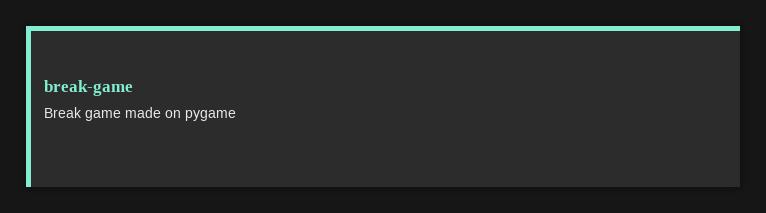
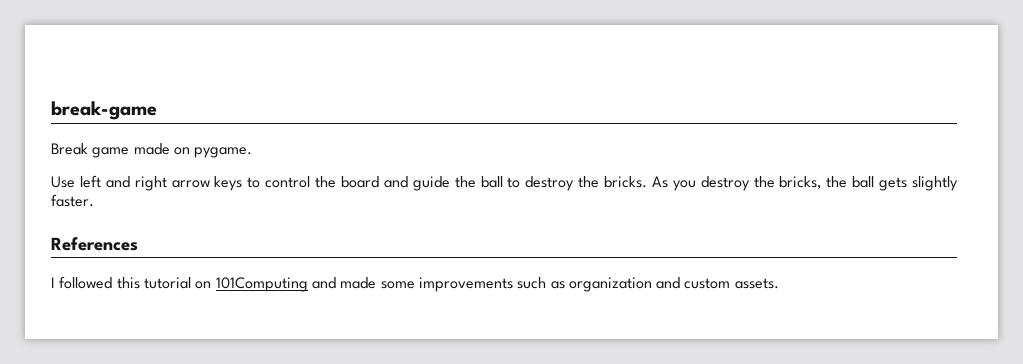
[185,110,236,121] pygame -> [194,147,253,158] [51,175,958,191] [51,194,94,207] [51,237,138,251] [51,276,779,292] pygame. // Use left and right arrow keys to control the board and guide the ball to destroy the bricks. As you destroy the bricks, the ball gets slightly faster. // References // I followed this tutorial on 101Computing and made some improvements such as organization and custom assets.

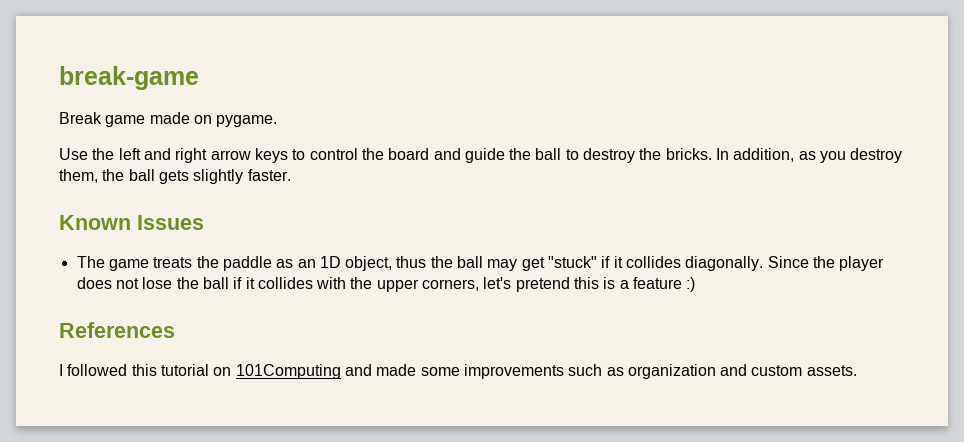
(75, 182) none -> [92,148,115,160] the
[651,176,822,191] As you destroy the bricks, -> [716,148,903,163] [59,169,98,183] In addition, as you destroy them,
(94, 200) none -> [59,215,204,230] [76,256,885,271] [76,277,696,292] // Known Issues // The game treats the paddle as an 1D object, thus the ball may get "stuck" if it collides diagonally. Since the player does not lose the ball if it collides with the upper corners, let's pretend this is a feature :)

